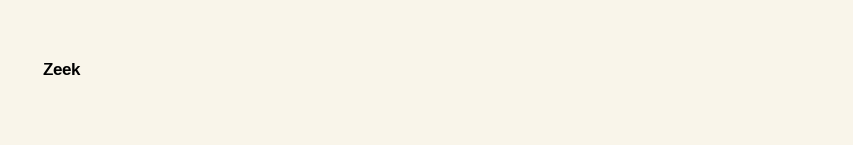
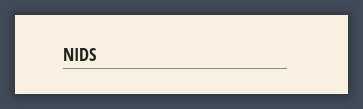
[43,63,81,75] Zeek -> [63,48,96,61] NIDS

